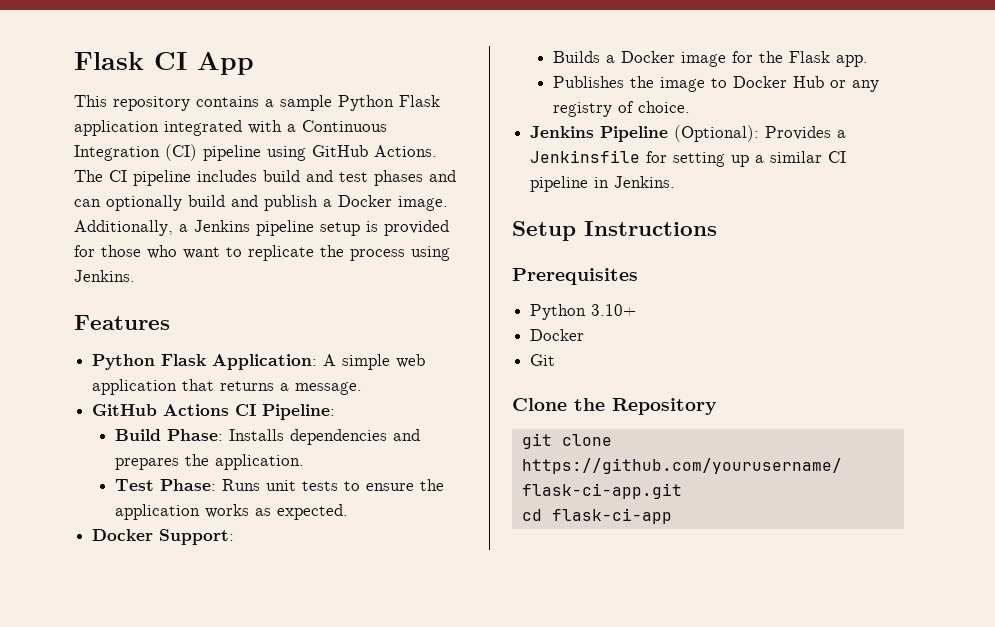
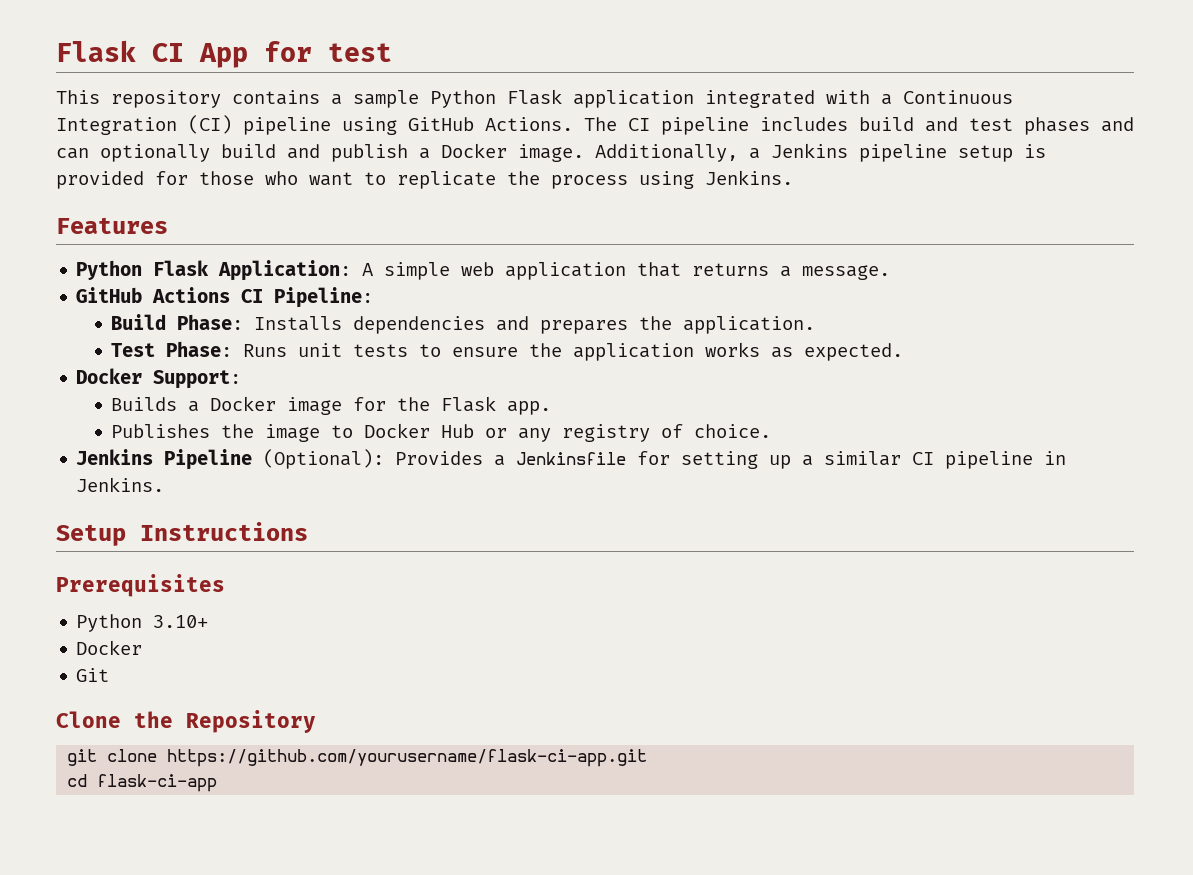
(254, 63) none -> [264,41,392,62] for test

